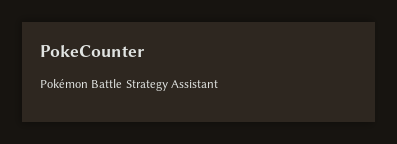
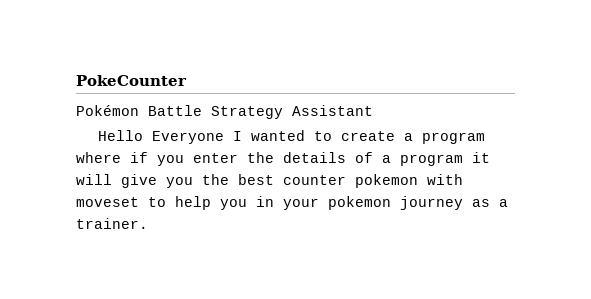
(219, 84) none -> [97,130,485,144] [76,152,490,166] [76,174,463,188] [76,196,508,210] [76,218,148,229] // Hello Everyone I wanted to create a program where if you enter the details of a program it will give you the best counter pokemon with moveset to help you in your pokemon journey as a trainer.

